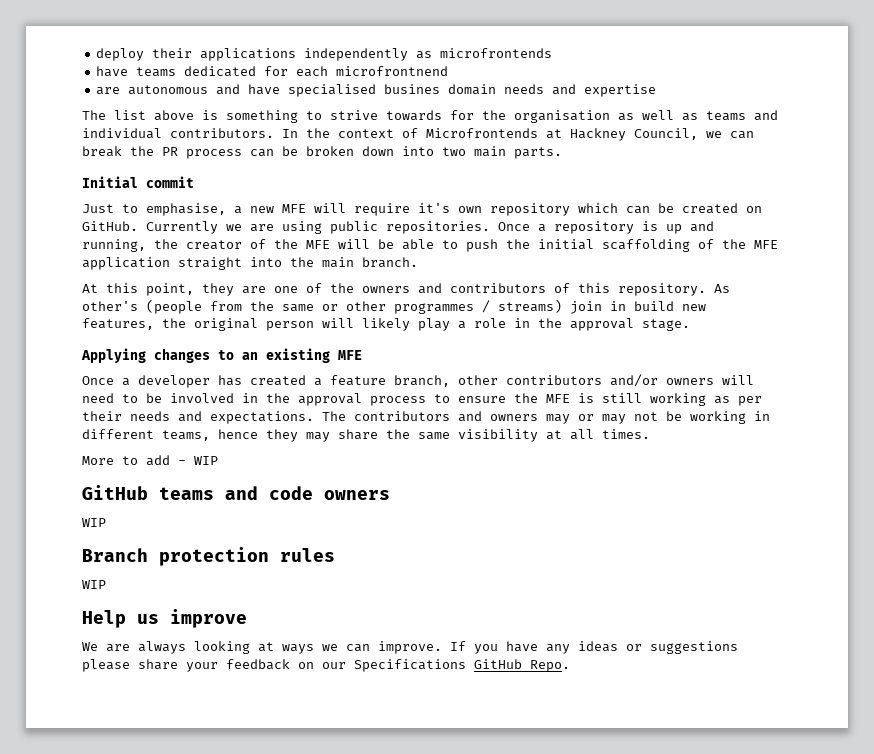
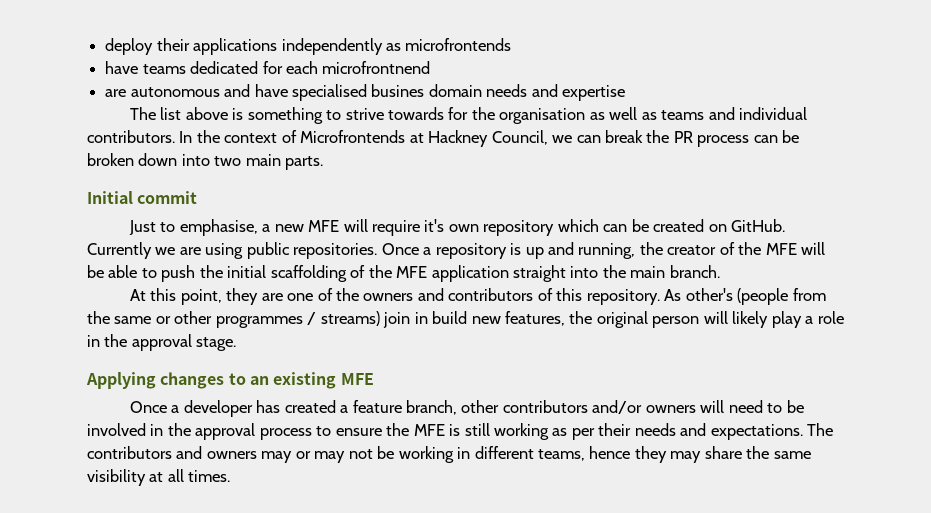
[82,455,218,466] [82,485,390,500] [82,518,106,527] [82,547,335,566] [82,580,106,589] [82,609,247,628] [82,641,738,654] [82,659,570,672] // More to add - WIP // GitHub teams and code owners // WIP // Branch protection rules // WIP // Help us improve // We are always looking at ways we can improve. If you have any ideas or suggestions please share your feedback on our Specifications GitHub Repo. -> (231, 476) none

